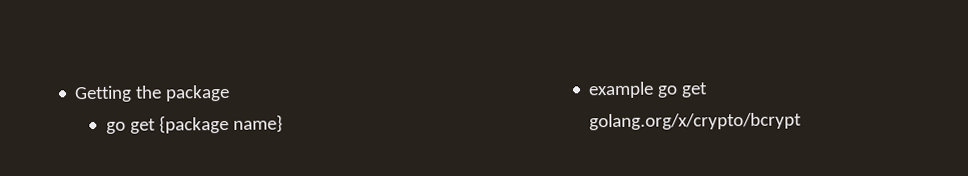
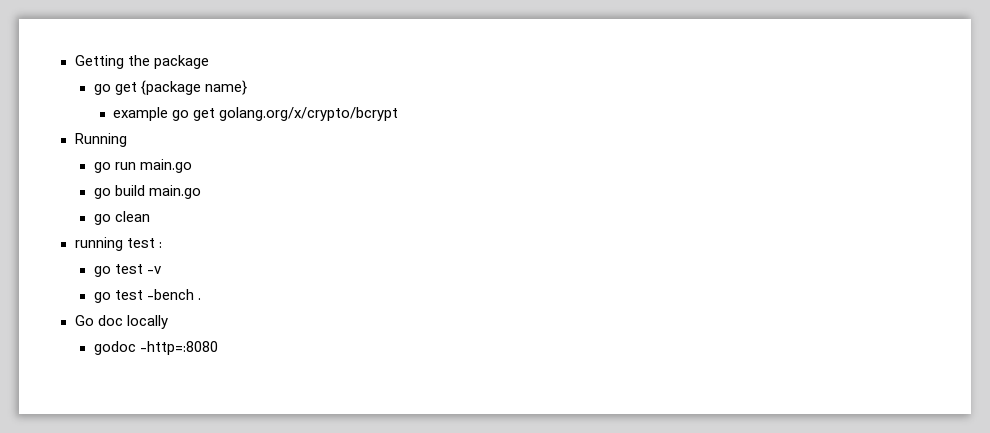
(803, 121) none -> [74,133,127,147] [93,159,192,173] [93,185,201,199] [93,211,150,225] [74,237,162,251] [93,264,161,277] [93,289,201,303] [74,315,168,329] [93,341,218,355] // Running // go run main.go // go build main.go // go clean // running test : // go test -v // go test -bench . // Go doc locally // godoc -http=:8080

